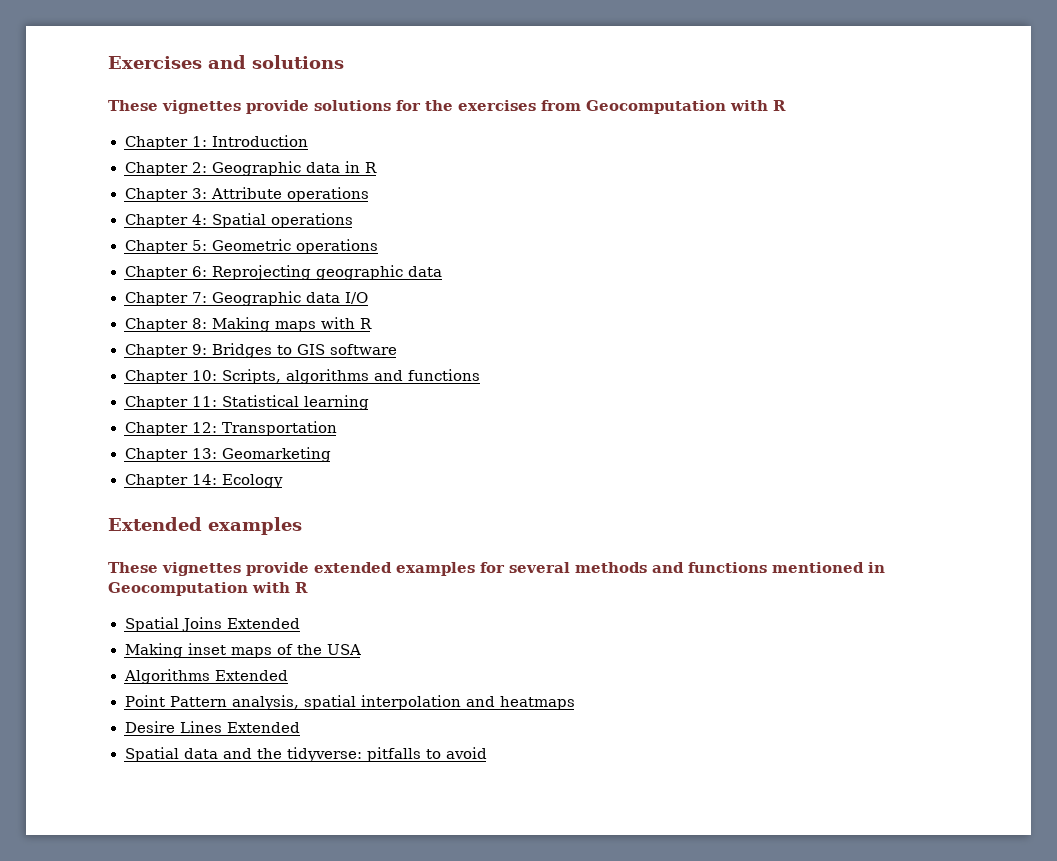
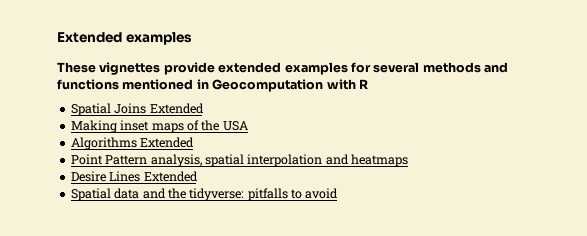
[108,55,344,69] [108,100,786,114] [124,135,308,150] [124,161,377,176] [124,187,369,202] [124,213,353,228] [124,239,378,254] [124,265,442,280] [124,291,368,306] [124,317,372,332] [124,343,397,358] [124,369,480,384] [124,395,369,410] [124,421,337,436] [124,447,331,462] [124,474,283,488] Exercises and solutions // These vignettes provide solutions for the exercises from Geocomputation with R // Chapter 1: Introduction // Chapter 2: Geographic data in R // Chapter 3: Attribute operations // Chapter 4: Spatial operations // Chapter 5: Geometric operations // Chapter 6: Reprojecting geographic data // Chapter 7: Geographic data I/O // Chapter 8: Making maps with R // Chapter 9: Bridges to GIS software // Chapter 10: Scripts, algorithms and functions // Chapter 11: Statistical learning // Chapter 12: Transportation // Chapter 13: Geomarketing // Chapter 14: Ecology // -> (57, 37) none

